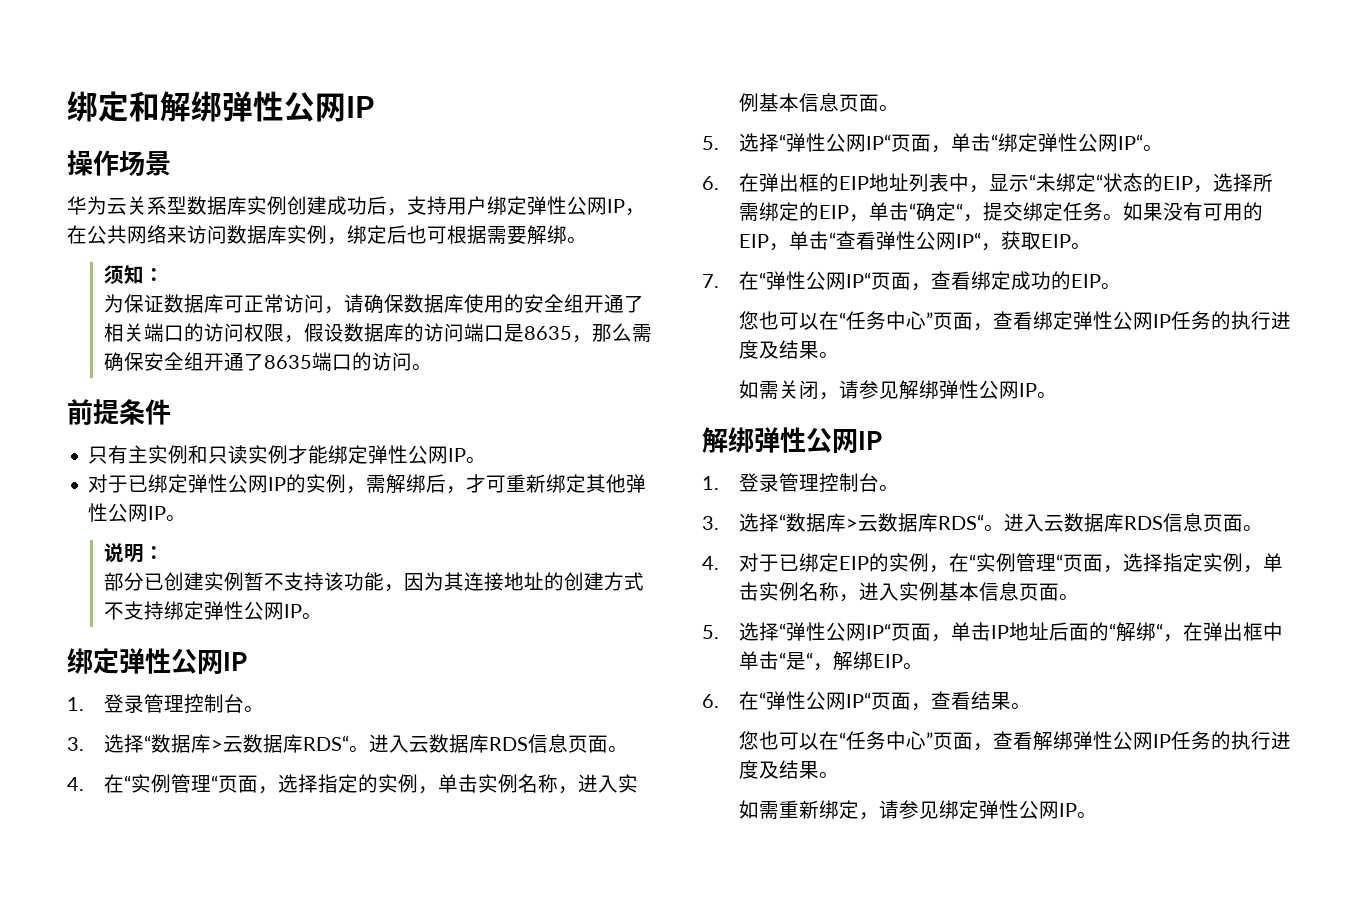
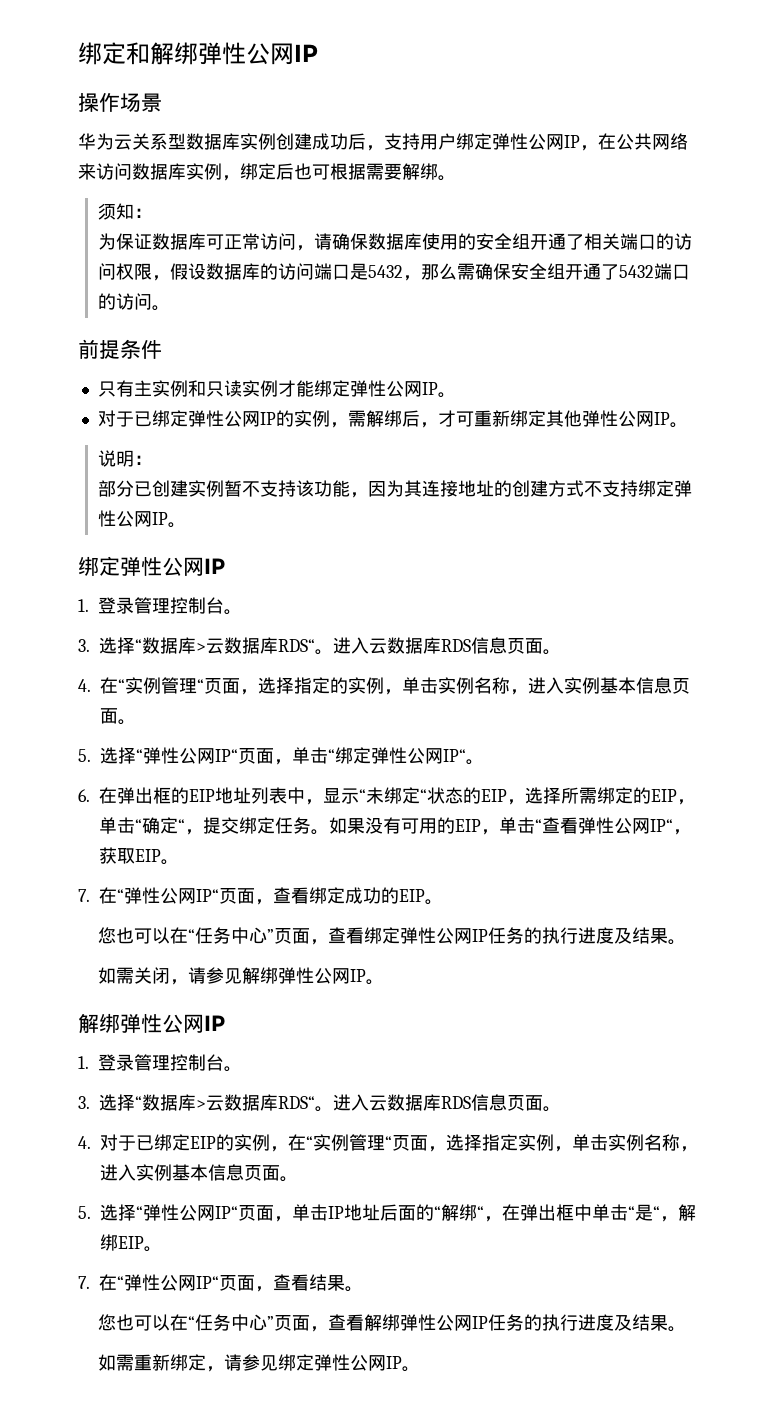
[523,326,572,340] 8635 -> [368,265,404,278] 5432
[263,355,312,369] 8635 -> [619,265,655,278] 5432
[702,694,719,708] 6. -> [78,1276,90,1289] 7.

